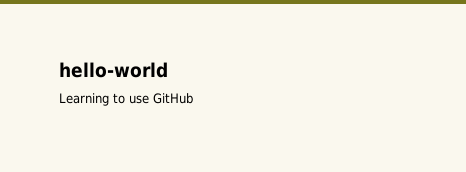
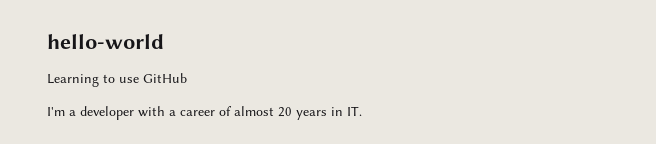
(193, 98) none -> [47,106,362,120] // I'm a developer with a career of almost 20 years in IT.

